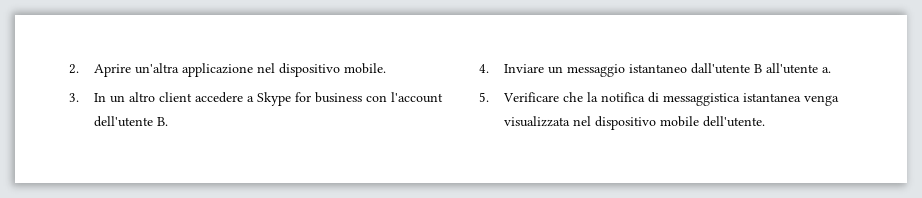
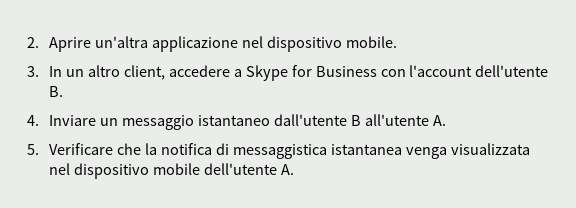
[158,92,192,102] client -> [124,65,166,80] client,
[314,92,362,103] business -> [315,66,377,77] Business
[821,67,831,73] a. -> [432,115,446,126] A.
[702,116,765,127] dell'utente. -> [204,163,294,175] dell'utente A.

